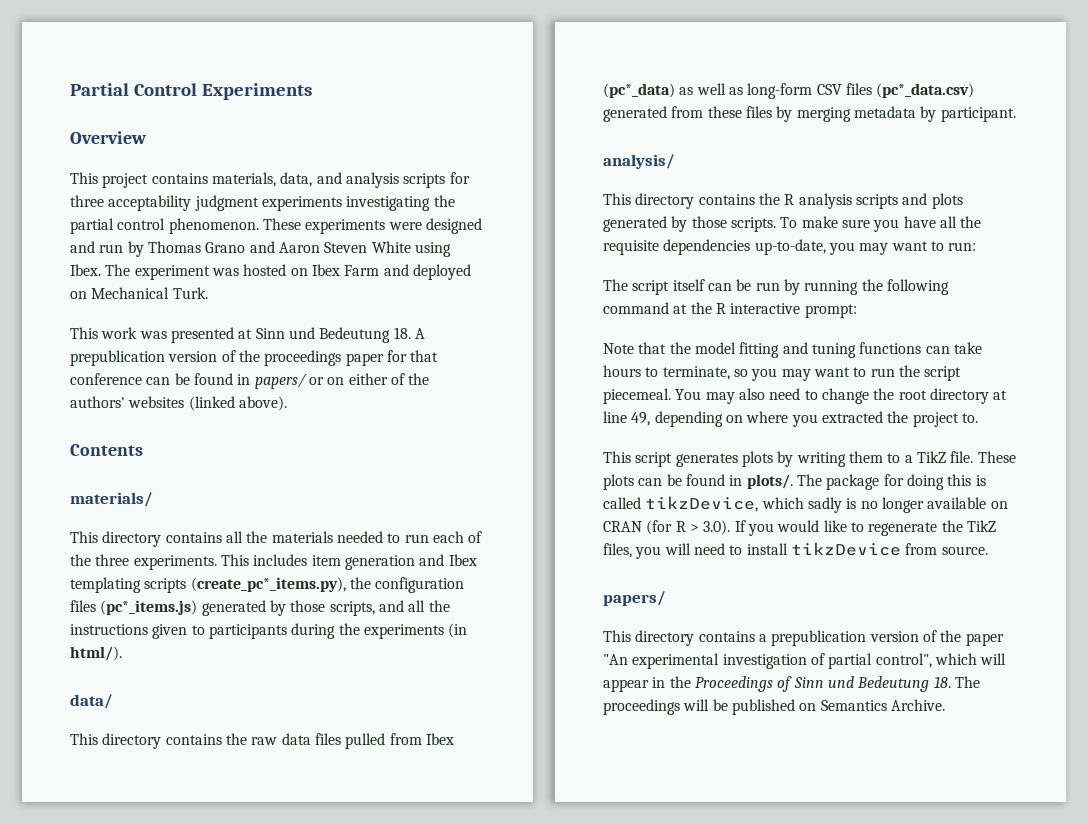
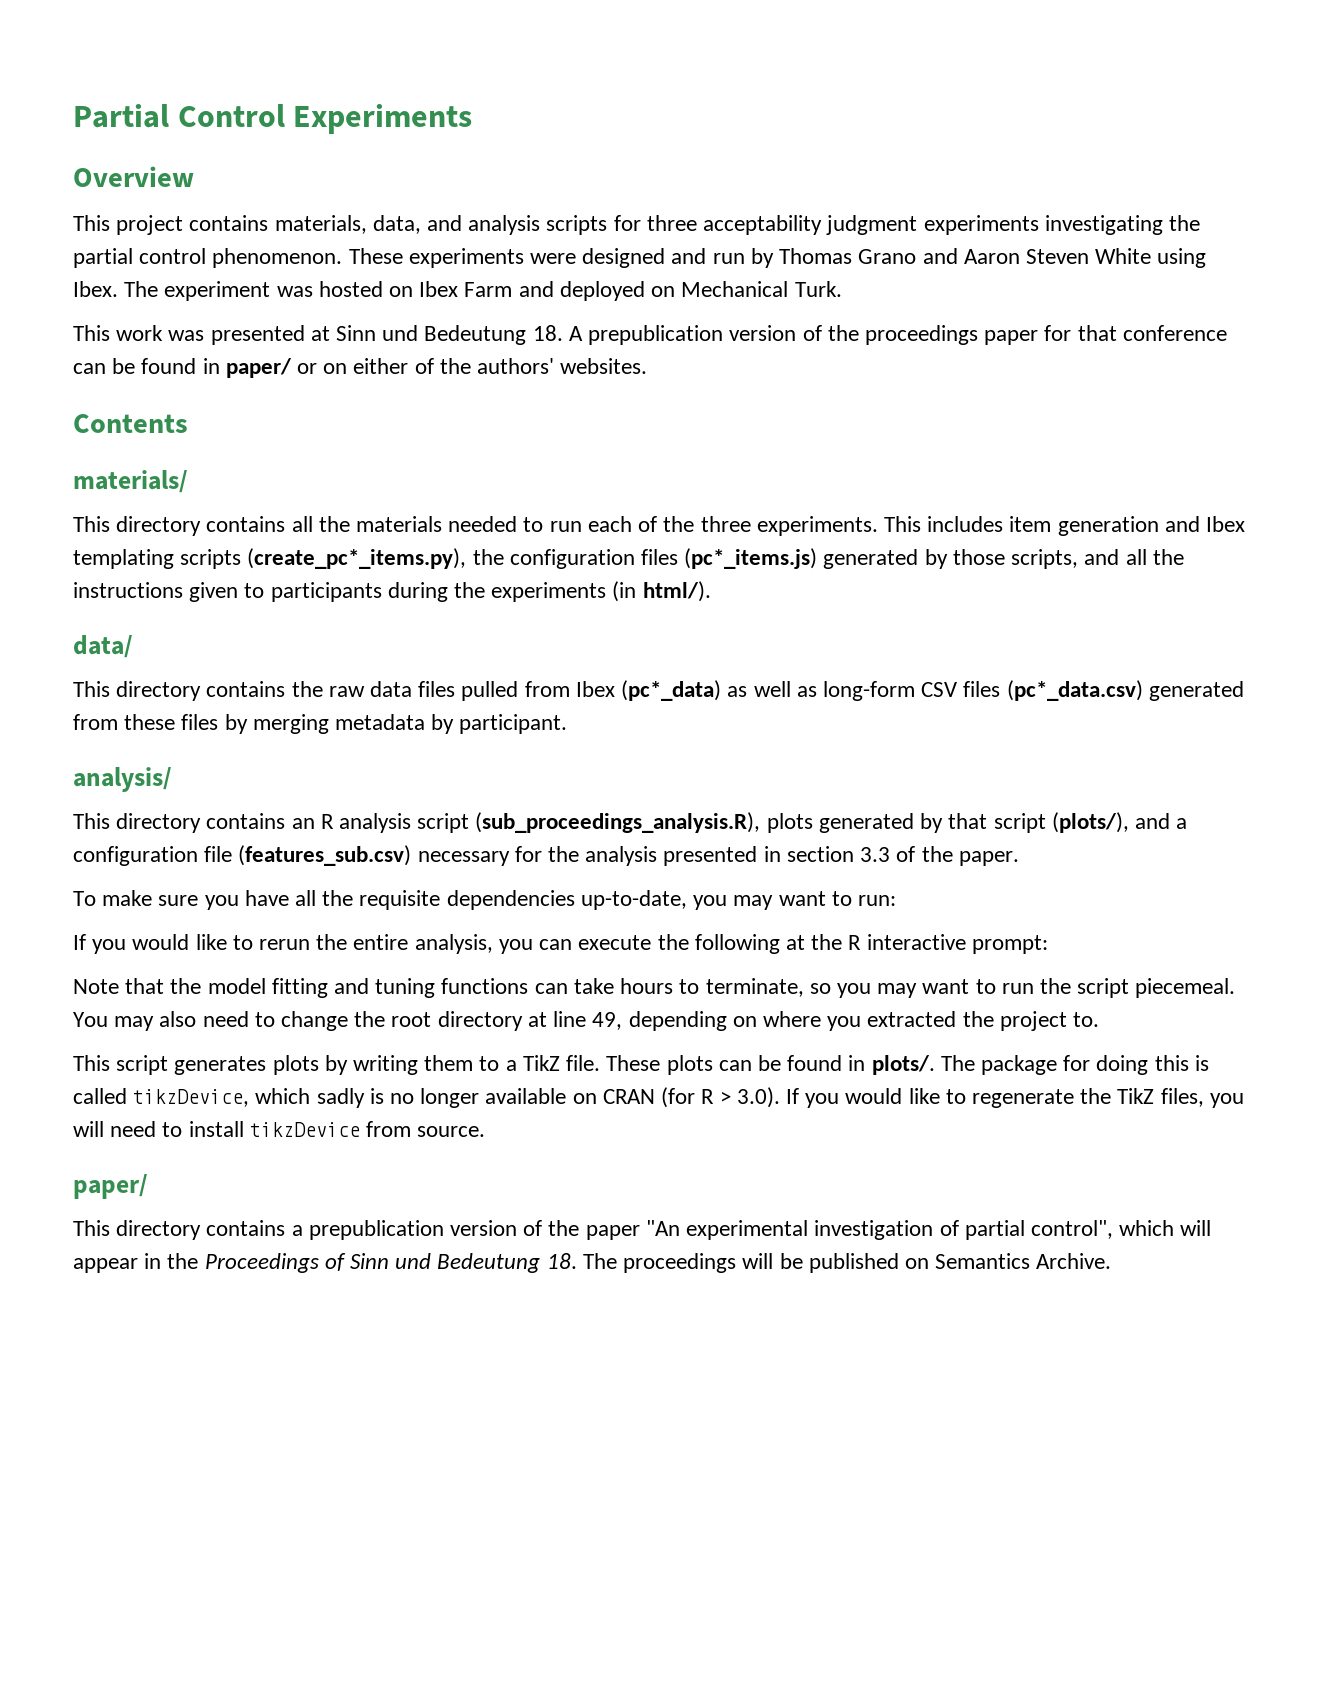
[254,373,307,389] papers/ -> [225,358,292,378] paper/
[128,396,287,411] websites (linked above). -> [560,358,648,374] websites.
[758,193,780,205] the -> [291,818,315,829] an
[855,193,928,209] scripts and -> [417,812,761,833] script (sub_proceedings_analysis.R),
[691,216,776,232] those scripts. -> [948,812,1188,833] [73,845,1019,866] that script (plots/), and a configuration file (features_sub.csv) necessary for the analysis presented in section 3.3 of the paper. //
[603,279,859,295] The script itself can be run by running -> [73,934,652,954] If you would like to rerun the entire analysis, you can execute
[603,302,669,314] command -> (780, 944) none
[603,591,666,606] papers/ -> [73,1174,148,1199] paper/

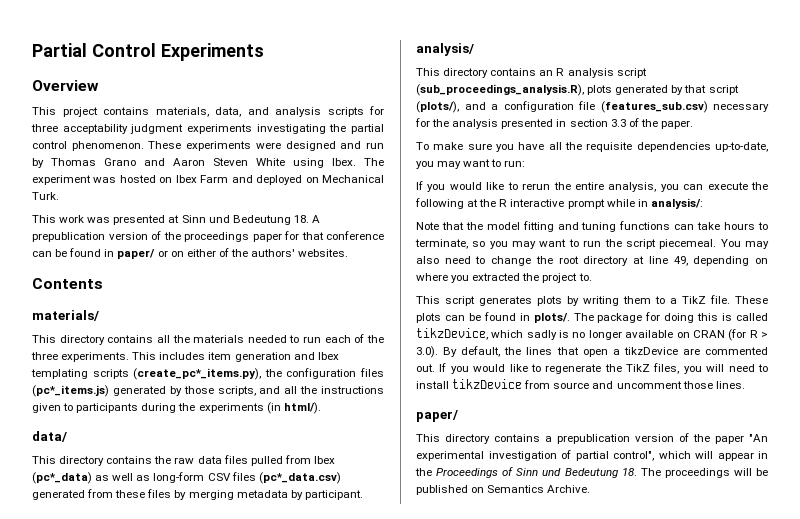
[971,935,1048,954] prompt: -> [567,198,703,209] prompt while in analysis/:
(780, 1097) none -> [443,346,768,357] [416,364,435,372] By default, the lines that open a tikzDevice are commented out.
[417,1126,486,1137] source. -> [553,381,745,389] source and uncomment those lines.

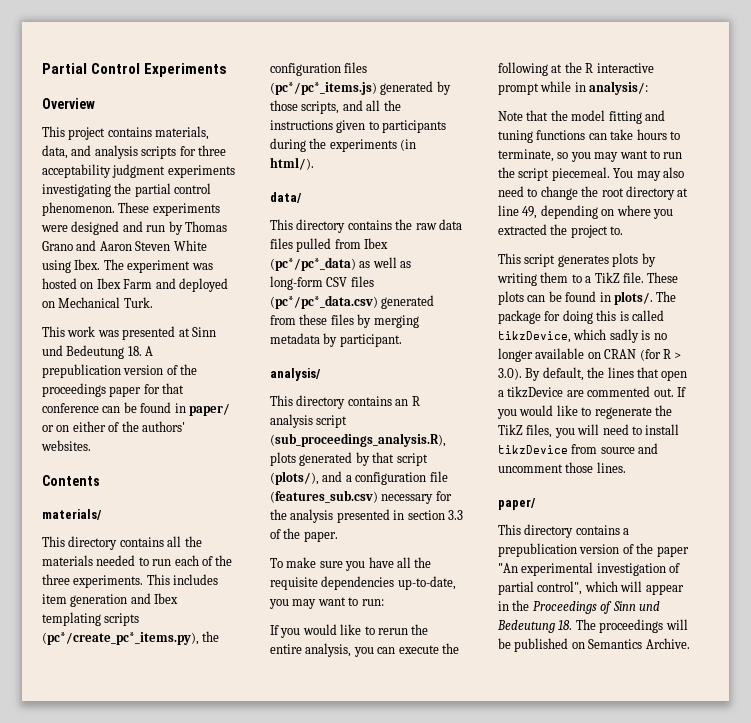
[133,368,262,380] (create_pc*_items.py), -> [42,632,199,645] (pc*/create_pc*_items.py),
[32,385,109,397] (pc*_items.js) -> [270,82,377,95] (pc*/pc*_items.js)
[32,472,92,484] (pc*_data) -> [270,257,356,271] (pc*/pc*_data)
[258,472,341,484] (pc*_data.csv) -> [270,295,378,309] (pc*/pc*_data.csv)

